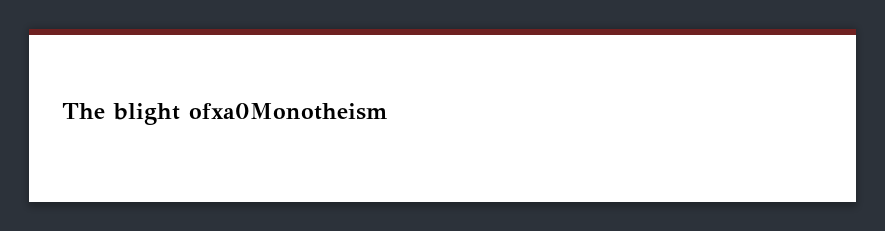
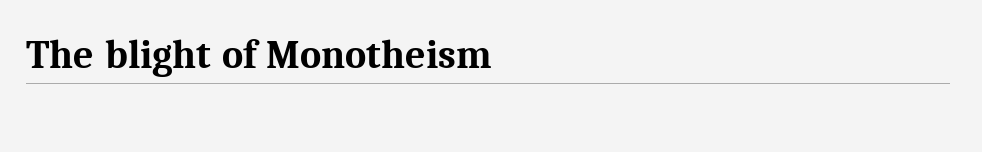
[189,103,388,120] ofxa0Monotheism -> [221,39,493,68] of Monotheism

